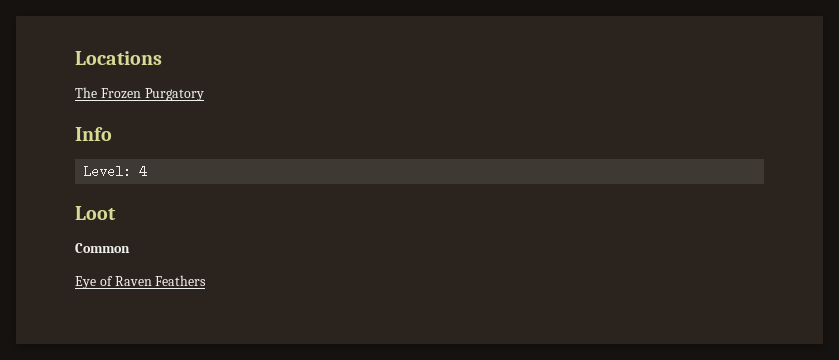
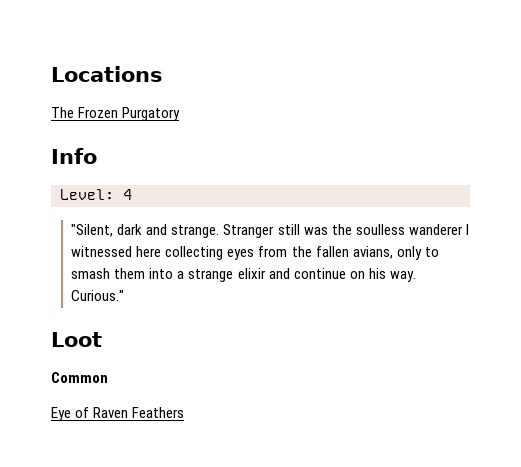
(148, 171) none -> [71,224,469,238] [71,246,439,260] [71,268,416,282] [71,290,125,301] // "Silent, dark and strange. Stranger still was the soulless wanderer I witnessed here collecting eyes from the fallen avians, only to smash them into a strange elixir and continue on his way. Curious."

